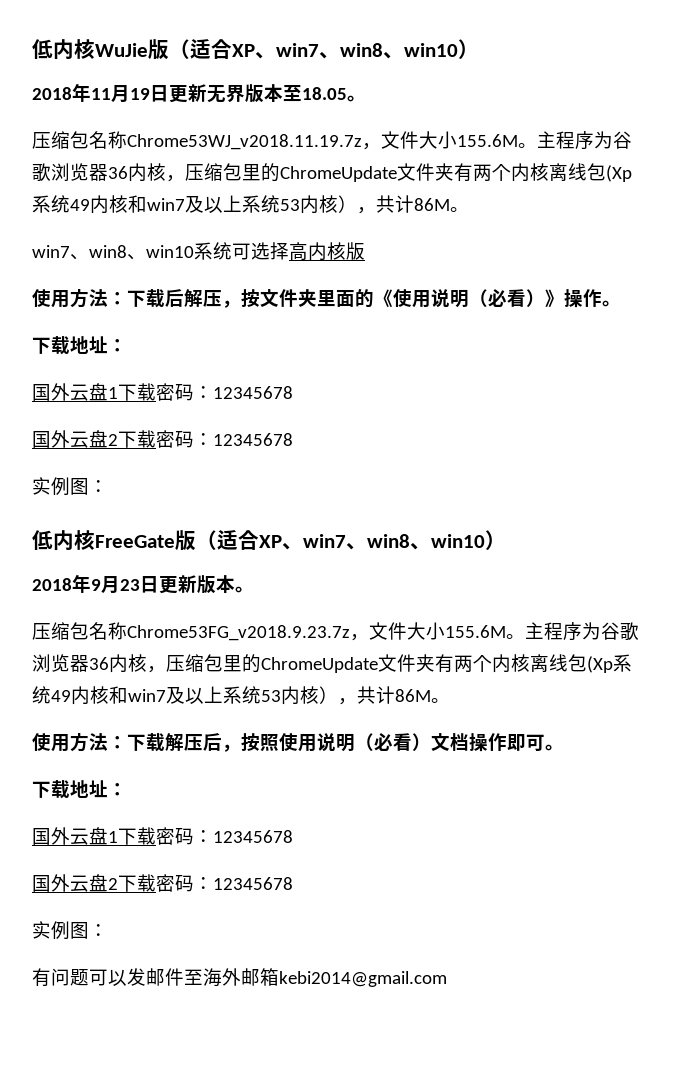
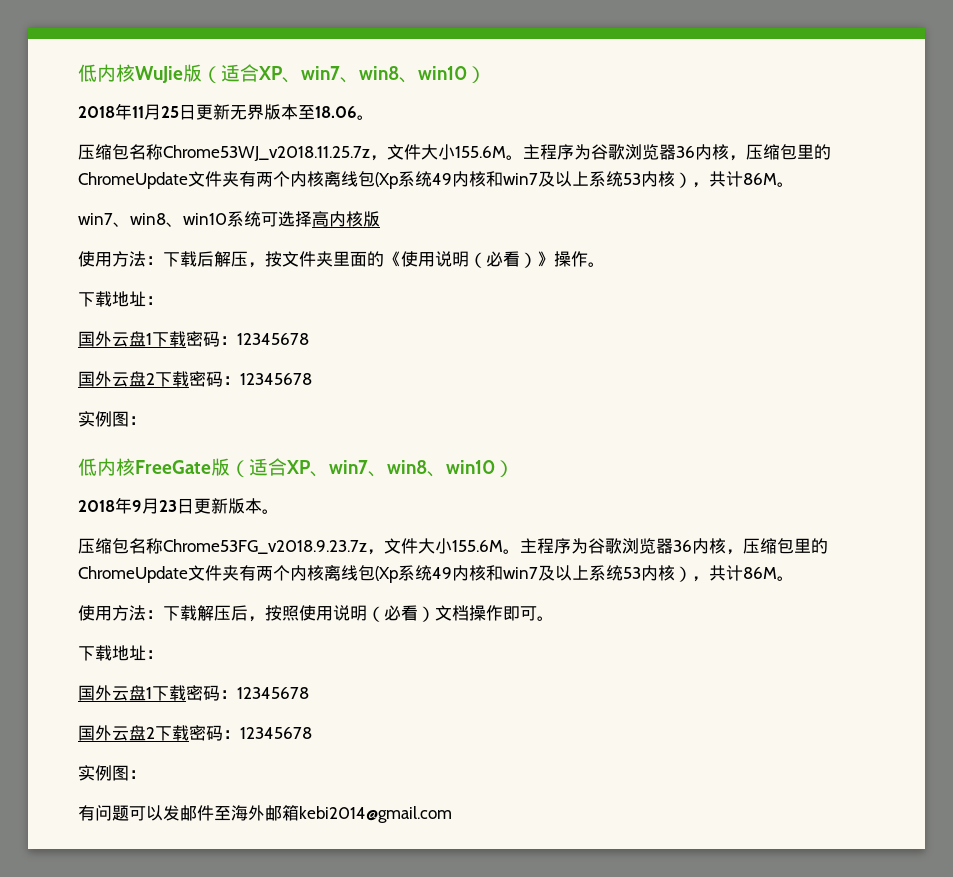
[130,88,150,100] 19 -> [161,106,179,118] 25
[302,87,366,102] [32,131,362,150] 18.05。 // 压缩包名称Chrome53WJ_v2018.11.19.7z -> [315,106,374,120] [78,144,370,161] 18.06。 // 压缩包名称Chrome53WJ_v2018.11.25.7z

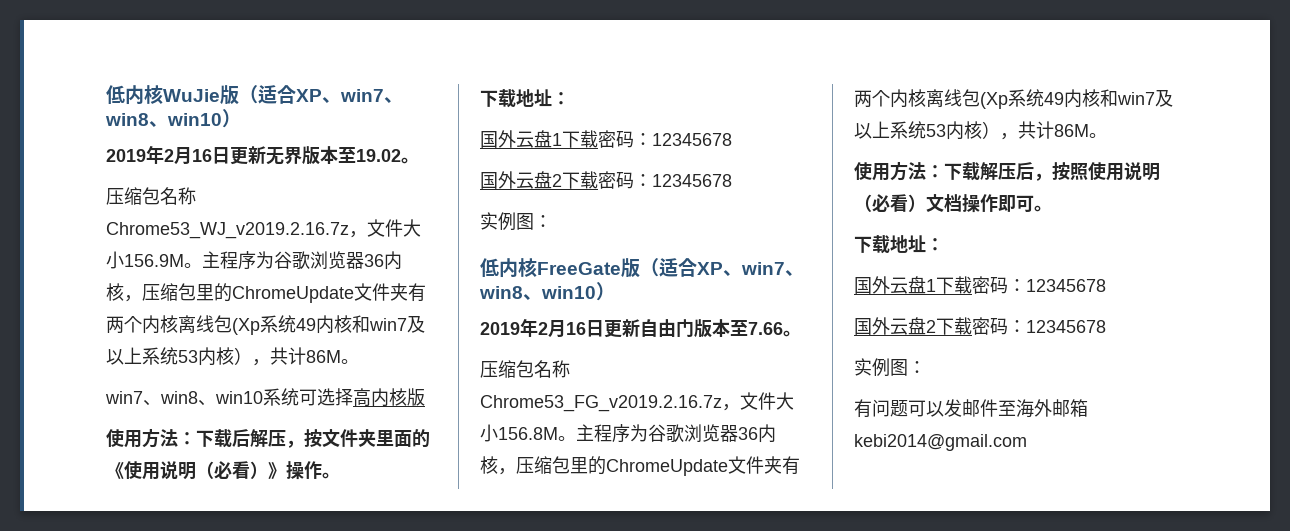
[78,103,179,120] 2018年11月25 -> [106,145,212,165] 2019年2月16
[315,106,374,120] [78,144,506,161] 18.06。 // 压缩包名称Chrome53WJ_v2018.11.25.7z，文件大小155.6M -> [356,149,419,164] [106,187,196,205] [106,219,421,239] [106,251,184,269] 19.02。 // 压缩包名称Chrome53_WJ_v2019.2.16.7z，文件大小156.9M
[78,497,279,514] [78,538,503,555] 2018年9月23日更新版本。 // 压缩包名称Chrome53FG_v2018.9.23.7z，文件大小155.6M -> [480,318,801,338] [480,360,570,378] [480,392,794,412] [480,424,558,442] 2019年2月16日更新自由门版本至7.66。 // 压缩包名称Chrome53_FG_v2019.2.16.7z，文件大小156.8M

